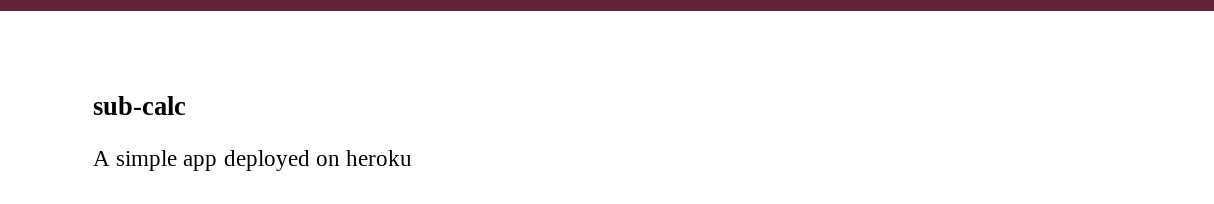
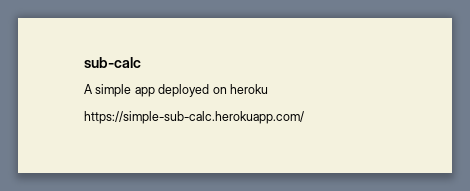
(413, 158) none -> [84,111,304,124] // https://simple-sub-calc.herokuapp.com/

